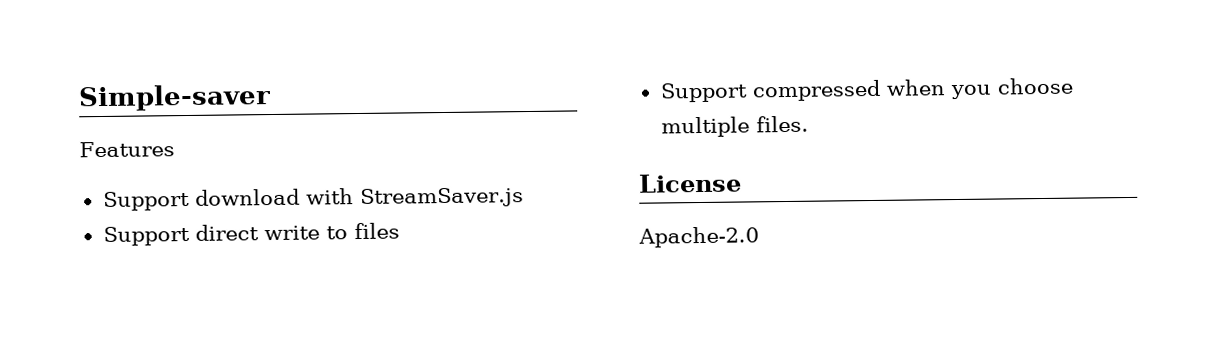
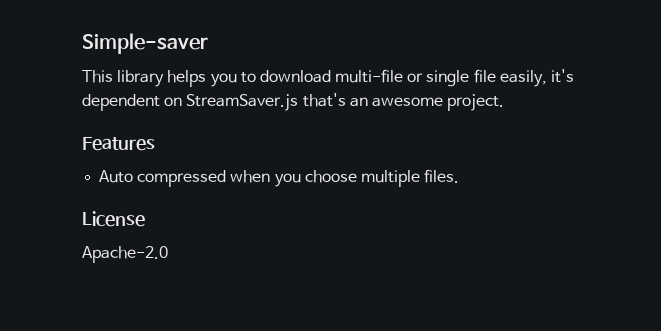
[79,141,175,158] [102,187,524,211] [102,222,400,246] [659,82,748,103] Features // Support download with StreamSaver.js // Support direct write to files // Support -> [82,69,575,87] [82,93,505,111] [82,137,155,151] [99,170,134,183] This library helps you to download multi-file or single file easily, it's dependent on StreamSaver.js that's an awesome project. // Features // Auto

